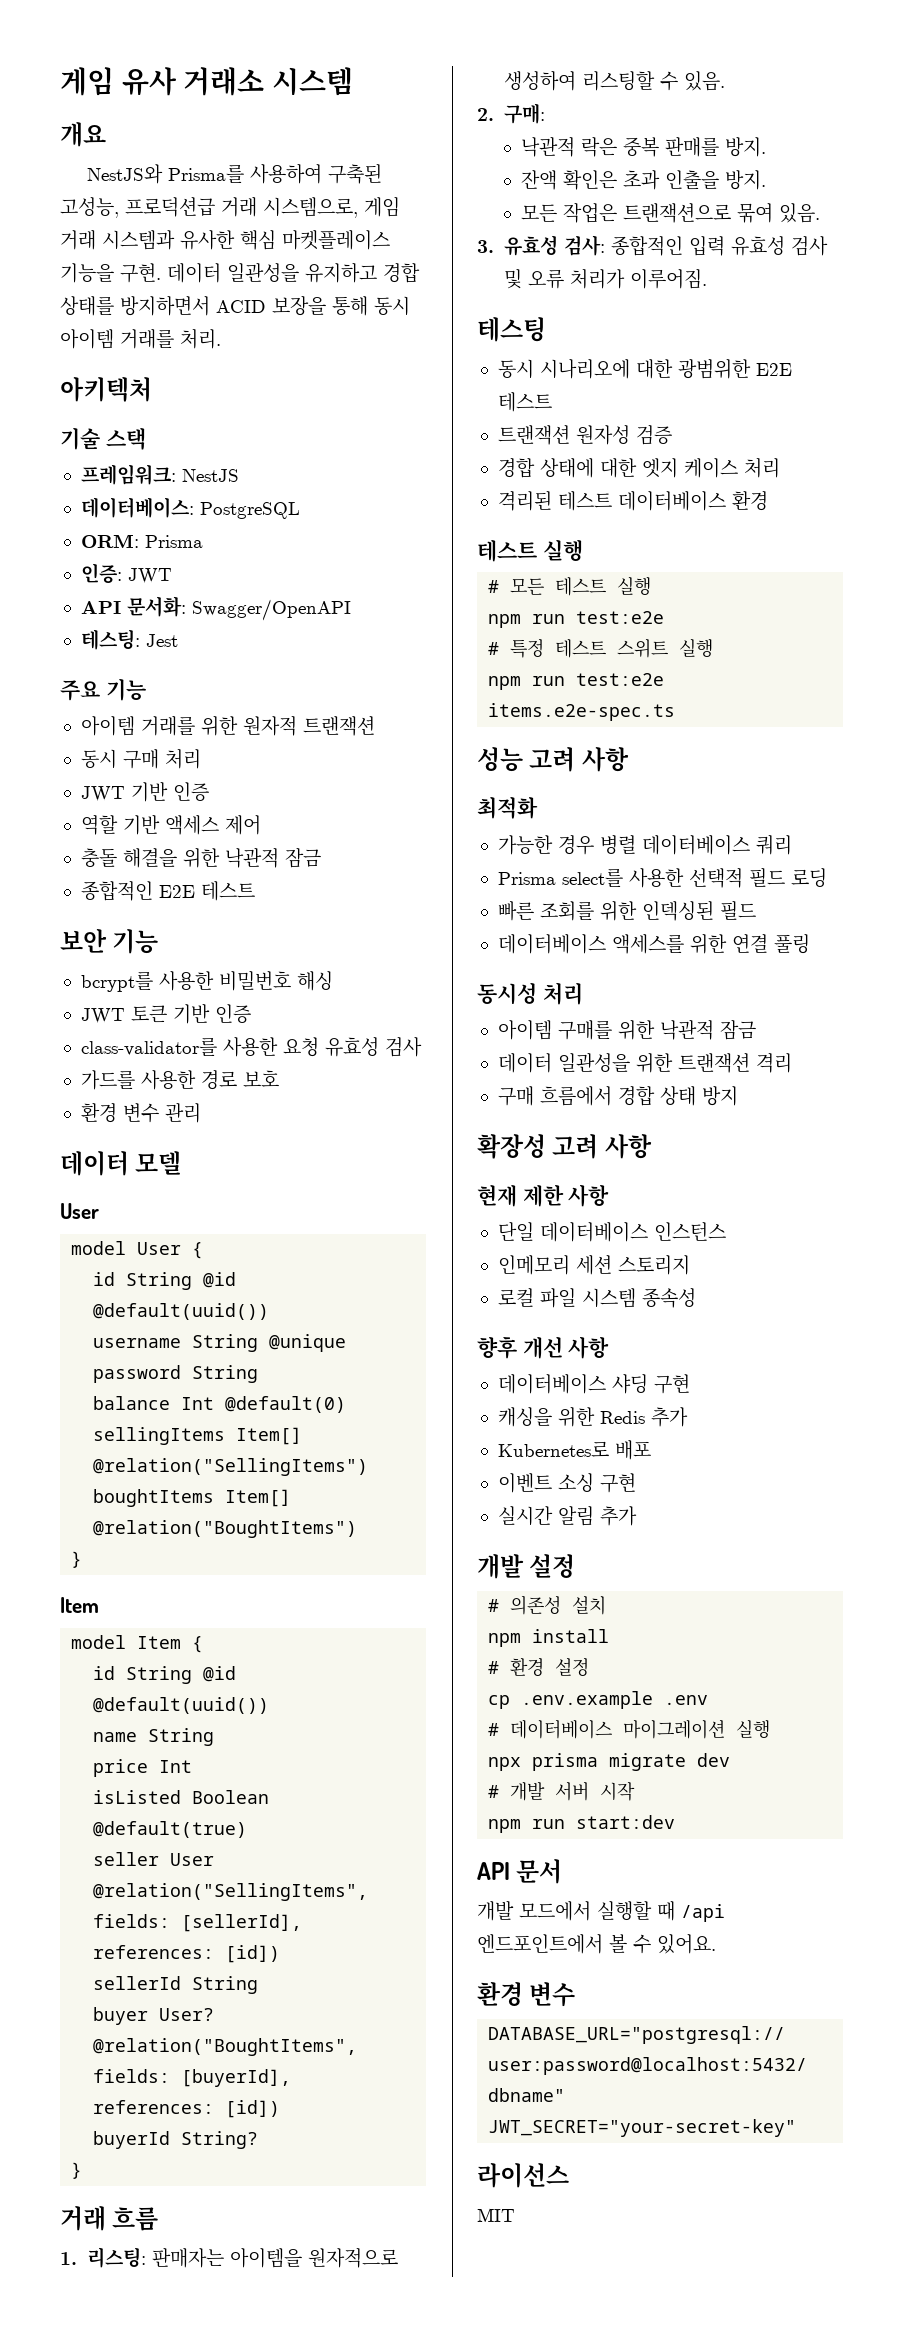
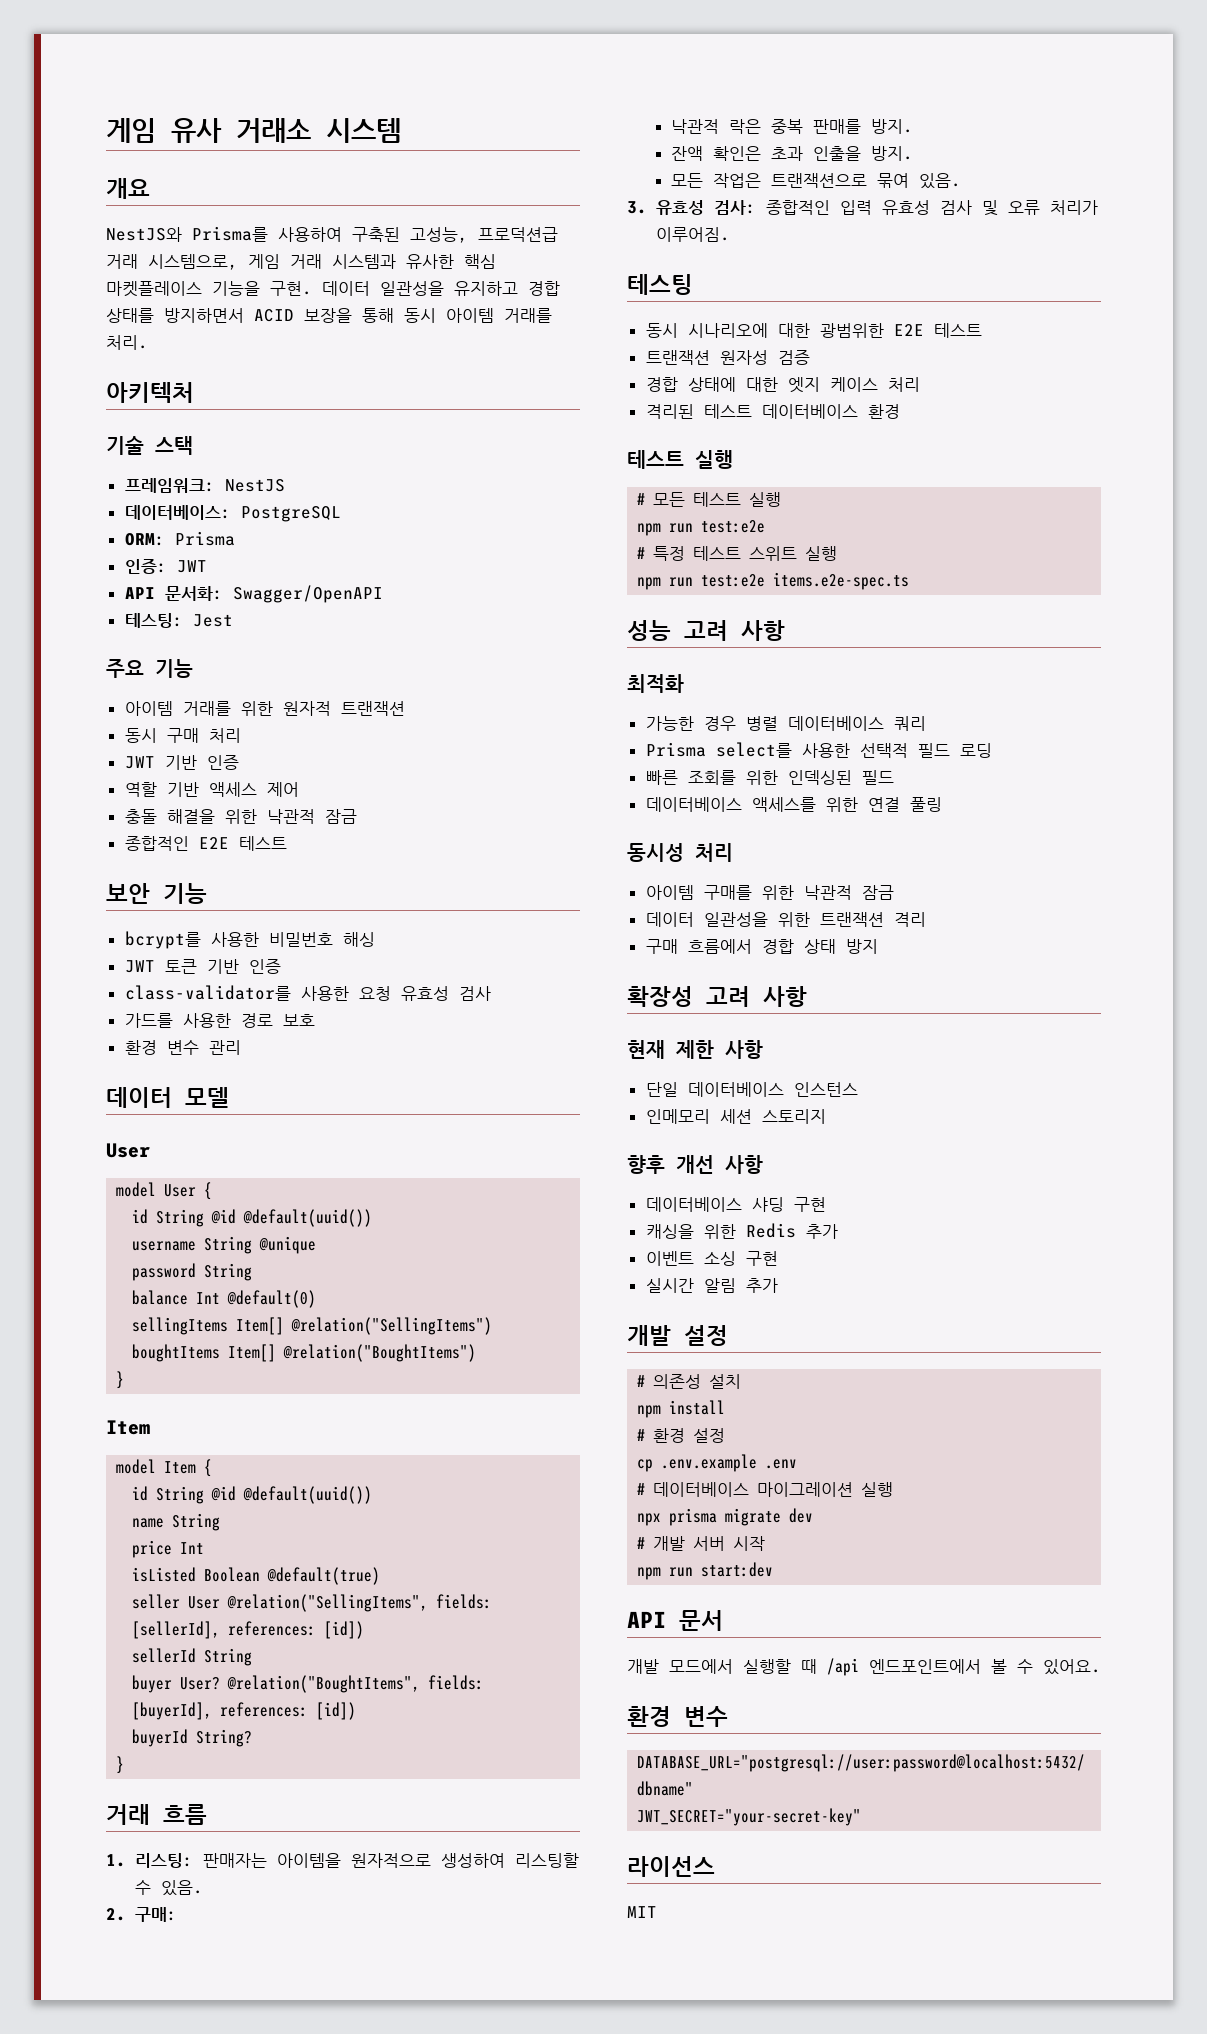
[497,1288,696,1308] // 로컬 파일 시스템 종속성 -> (826, 1116) none
[497,1440,651,1460] // Kubernetes로 배포 -> (838, 1231) none

